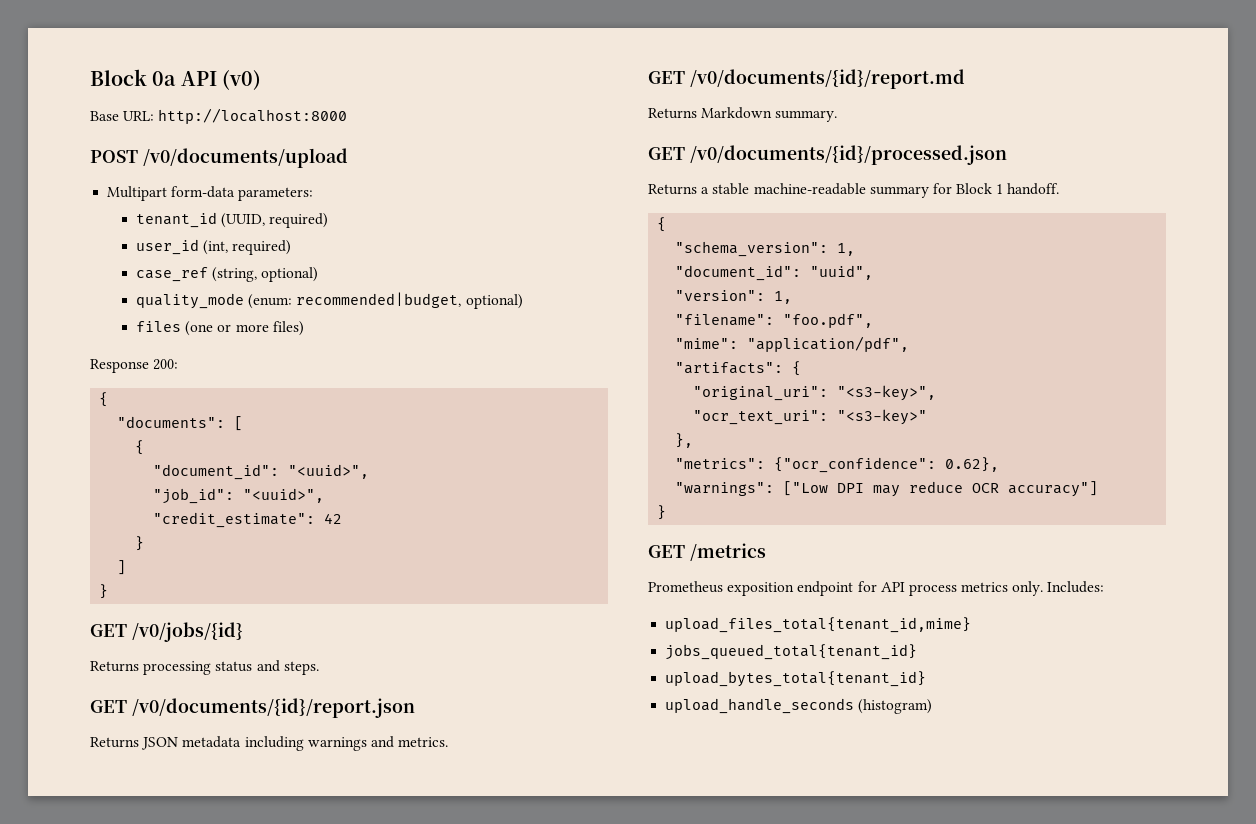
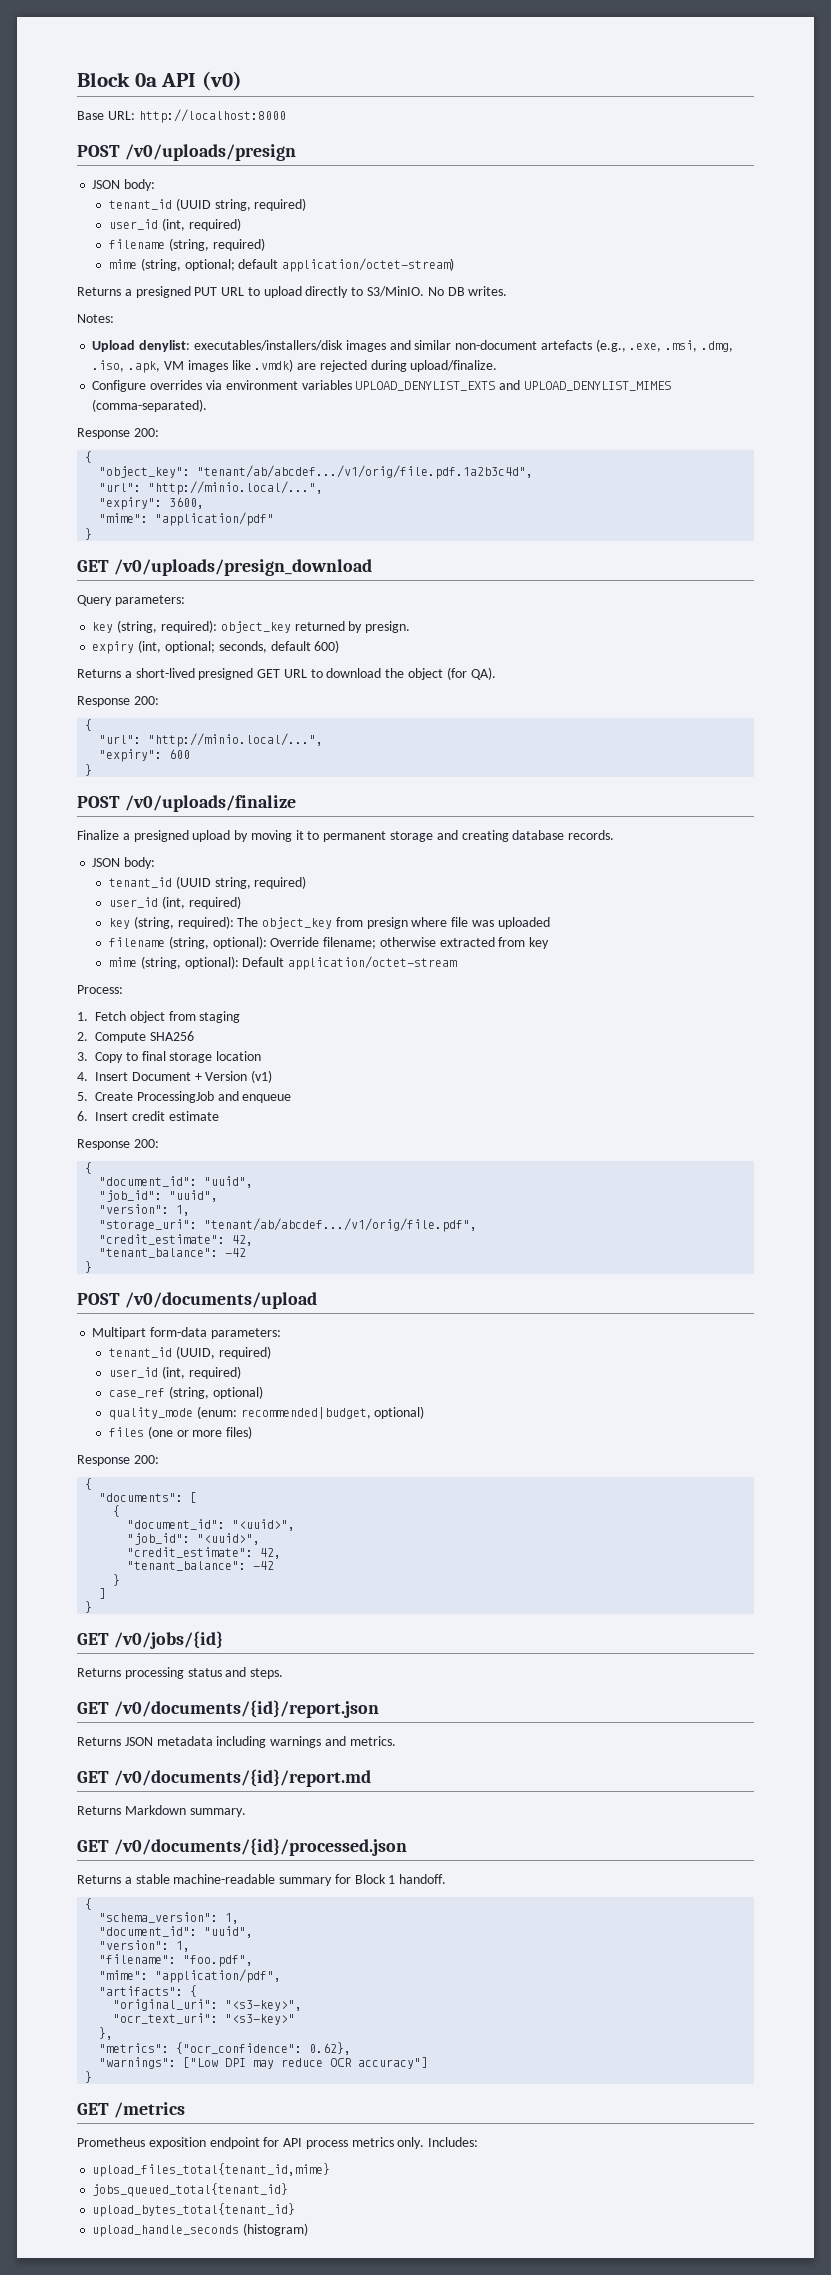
(348, 116) none -> [77,144,296,161] [92,179,156,191] [109,198,307,211] [109,218,241,231] [109,238,265,251] [109,258,455,272] [77,286,508,298] [77,314,114,323] [92,339,733,352] [92,359,498,373] [92,380,671,392] [92,399,208,412] [77,428,159,439] [85,451,93,463] [99,465,534,479] [99,481,324,495] [99,497,205,510] [99,512,275,526] [85,528,93,540] [77,559,372,576] [77,595,185,606] [92,620,411,633] [92,640,340,654] [77,667,496,680] [77,696,159,707] [85,719,93,731] [99,733,324,747] [99,749,191,762] [85,764,93,776] [77,795,296,812] [77,830,615,842] [92,857,156,869] [109,876,307,889] [109,896,241,909] [109,916,550,929] [109,936,550,949] [109,956,458,970] [77,985,123,994] [77,1011,241,1023] [77,1031,194,1043] [77,1051,262,1063] [77,1070,273,1083] [77,1091,292,1103] [77,1111,219,1121] [77,1139,159,1150] [85,1162,93,1174] [99,1176,254,1188] [99,1190,219,1202] [99,1204,191,1216] [99,1218,478,1232] [99,1234,254,1246] [99,1248,247,1258] [85,1261,93,1273] // POST /v0/uploads/presign // JSON body: // tenant_id (UUID string, required) // user_id (int, required) // filename (string, required) // mime (string, optional; default application/octet-stream) // Returns a presigned PUT URL to upload directly to S3/MinIO. No DB writes. // Notes: // Upload denylist: executables/installers/disk images and similar non-document artefacts (e.g., .exe, .msi, .dmg, .iso, .apk, VM images like .vmdk) are rejected during upload/finalize. // Configure overrides via environment variables UPLOAD_DENYLIST_EXTS and UPLOAD_DENYLIST_MIMES (comma-separated). // Response 200: // { // "object_key": "tenant/ab/abcdef.../v1/orig/file.pdf.1a2b3c4d", // "url": "http://minio.local/...", // "expiry": 3600, // "mime": "application/pdf" // } // GET /v0/uploads/presign_download // Query parameters: // key (string, required): object_key returned by presign. // expiry (int, optional; seconds, default 600) // Returns a short-lived presigned GET URL to download the object (for QA). // Response 200: // { // "url": "http://minio.local/...", // "expiry": 600 // } // POST /v0/uploads/finalize // Finalize a presigned upload by moving it to permanent storage and creating database records. // JSON body: // tenant_id (UUID string, required) // user_id (int, required) // key (string, required): The object_key from presign where file was uploaded // filename (string, optional): Override filename; otherwise extracted from key // mime (string, optional): Default application/octet-stream // Process: // 1. Fetch object from staging // 2. Compute SHA256 // 3. Copy to final storage location // 4. Insert Document + Version (v1) // 5. Create ProcessingJob and enqueue // 6. Insert credit estimate // Response 200: // { // "document_id": "uuid", // "job_id": "uuid", // "version": 1, // "storage_uri": "tenant/ab/abcdef.../v1/orig/file.pdf", // "credit_estimate": 42, // "tenant_balance": -42 // }
[324,513,343,524] 42 -> [260,1548,282,1559] [127,1561,275,1571] 42, // "tenant_balance": -42

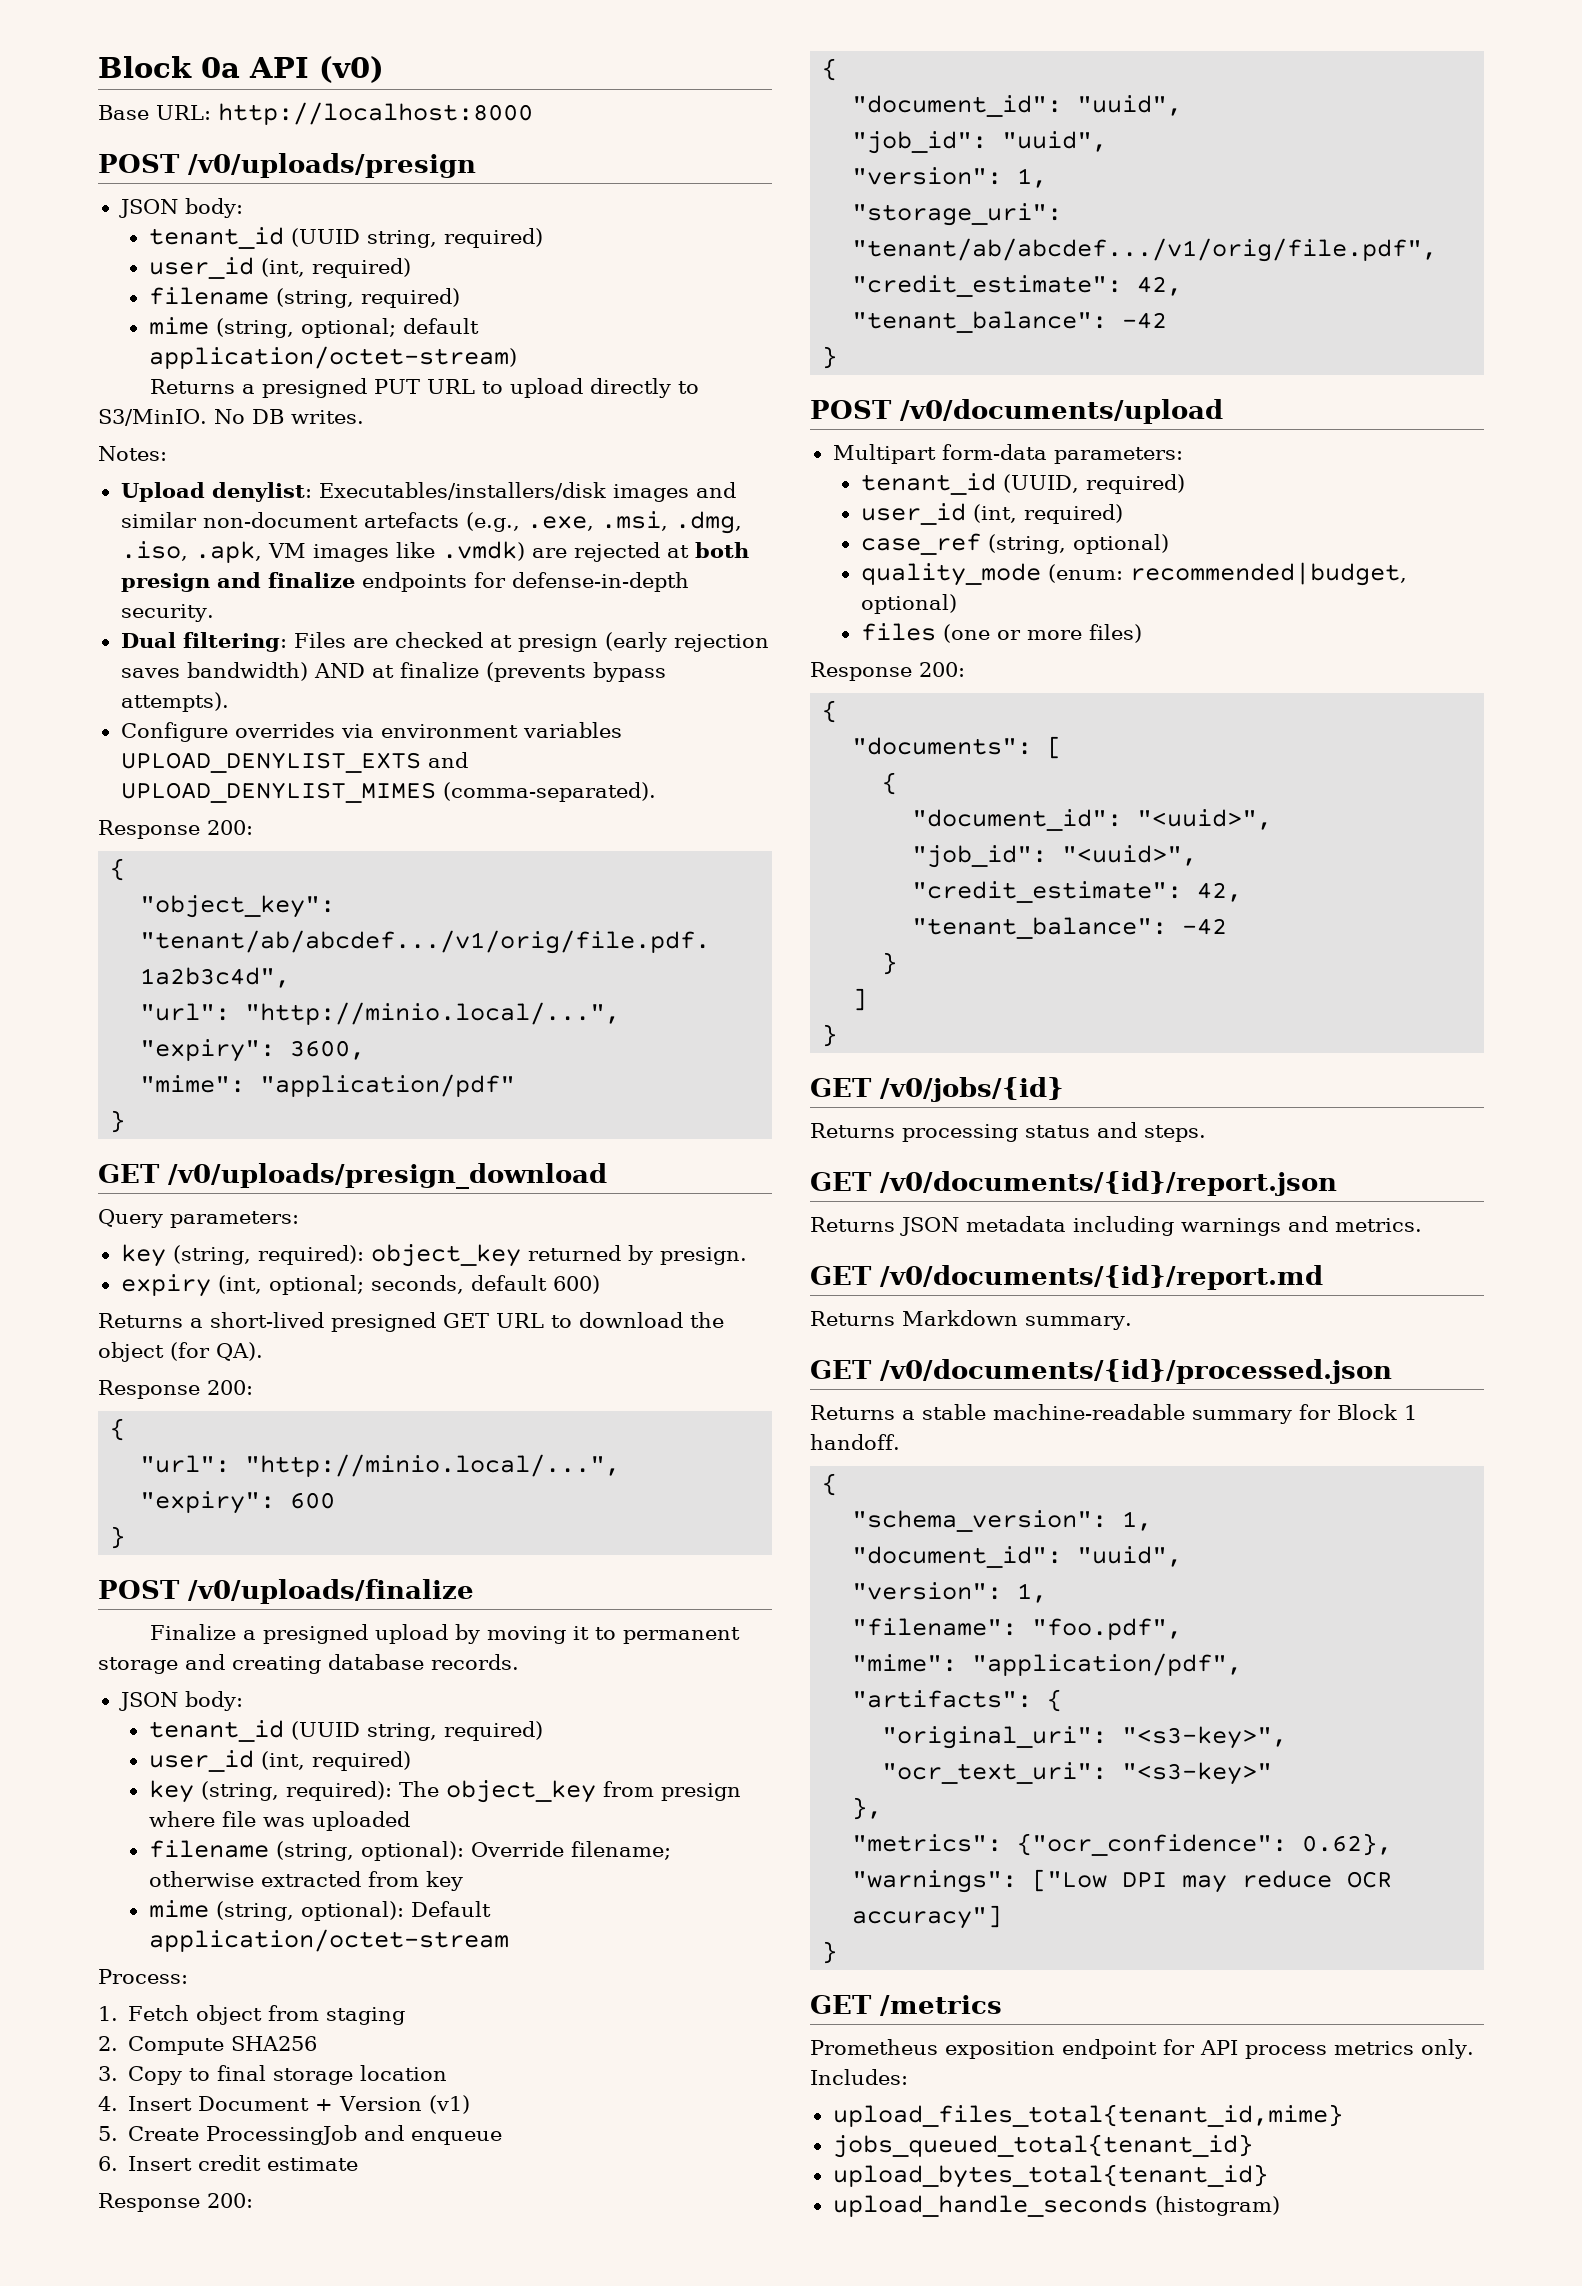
[193,340,343,351] executables/installers/disk -> [318,482,606,500] Executables/installers/disk
[370,360,498,372] during upload/finalize. -> [666,542,749,558] [120,572,689,592] [120,604,214,622] [120,632,769,652] [120,662,666,682] [120,692,229,712] at both presign and finalize endpoints for defense-in-depth security. // Dual filtering: Files are checked at presign (early rejection saves bandwidth) AND at finalize (prevents bypass attempts).

